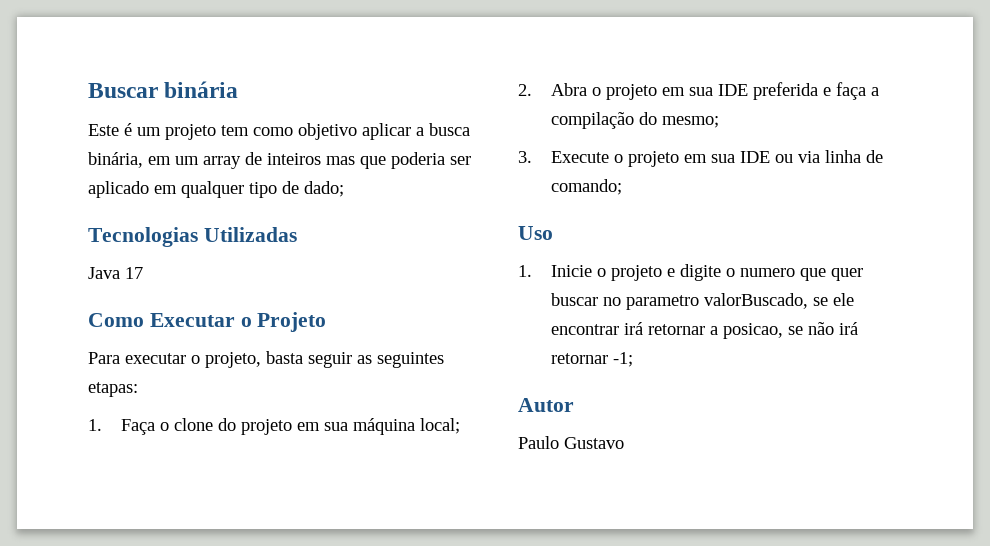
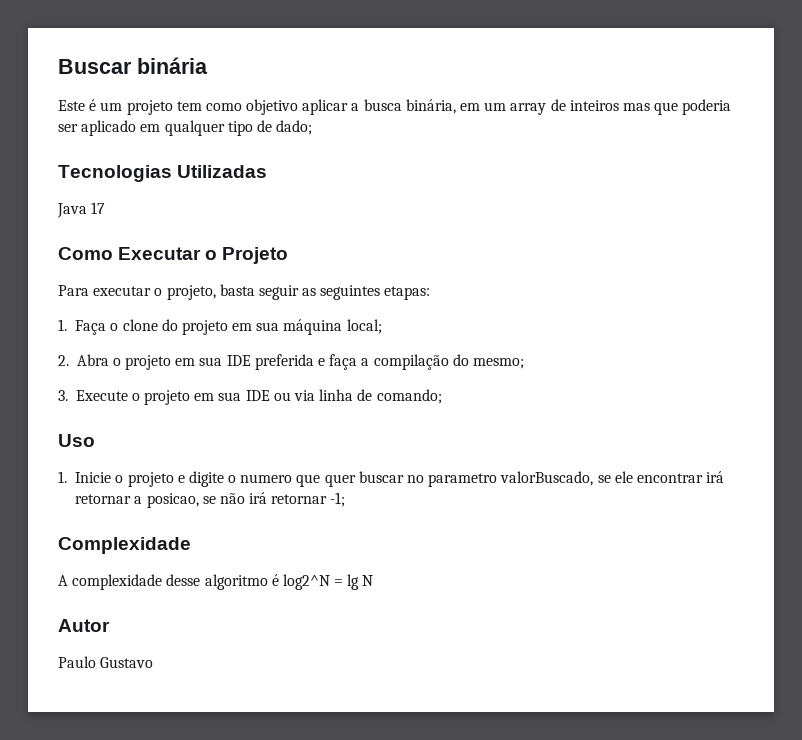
(633, 359) none -> [58,537,191,554] [58,574,374,590] // Complexidade // A complexidade desse algoritmo é log2^N = lg N

